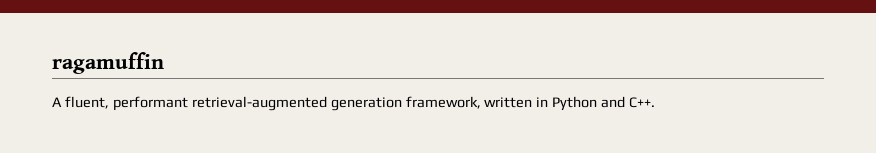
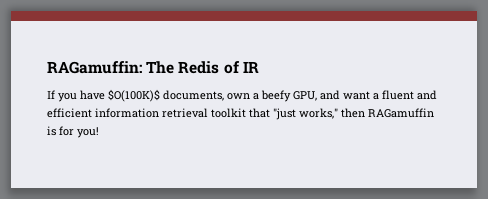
[52,52,164,74] [52,96,656,111] ragamuffin // A fluent, performant retrieval-augmented generation framework, written in Python and C++. -> [47,61,259,74] [47,89,437,102] [47,108,434,120] [47,126,99,138] RAGamuffin: The Redis of IR // If you have $O(100K)$ documents, own a beefy GPU, and want a fluent and efficient information retrieval toolkit that "just works," then RAGamuffin is for you!

